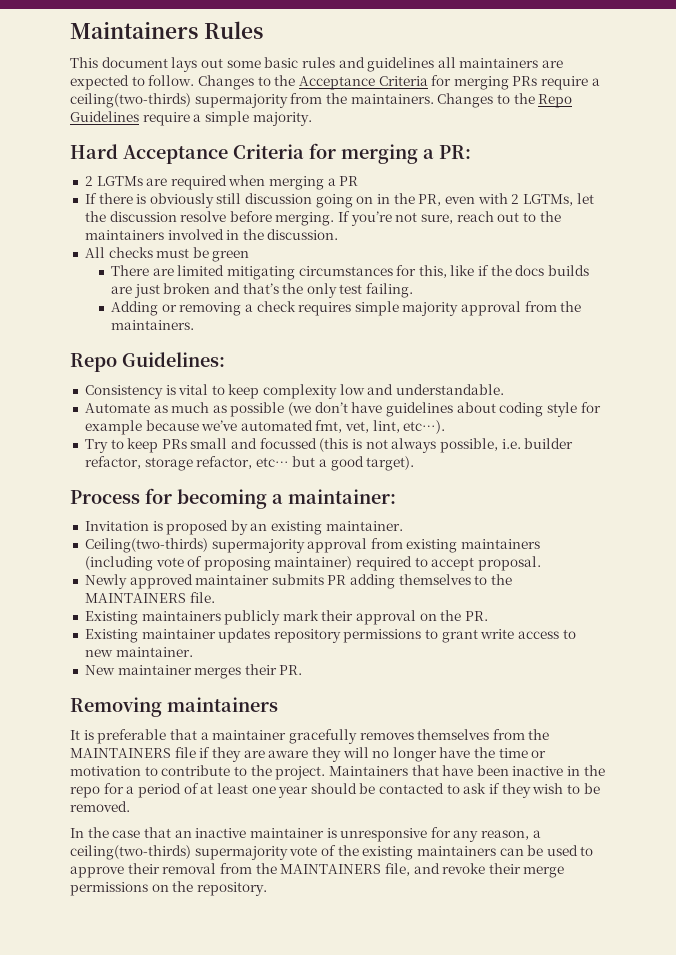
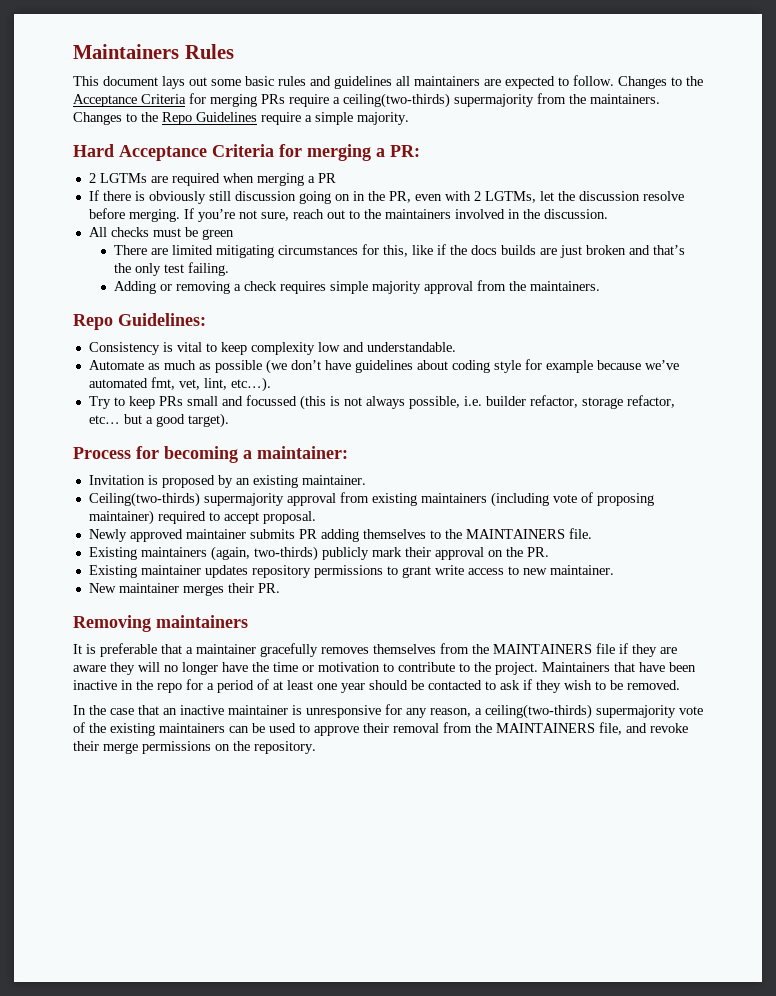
(221, 616) none -> [210,546,318,561] (again, two-thirds)

